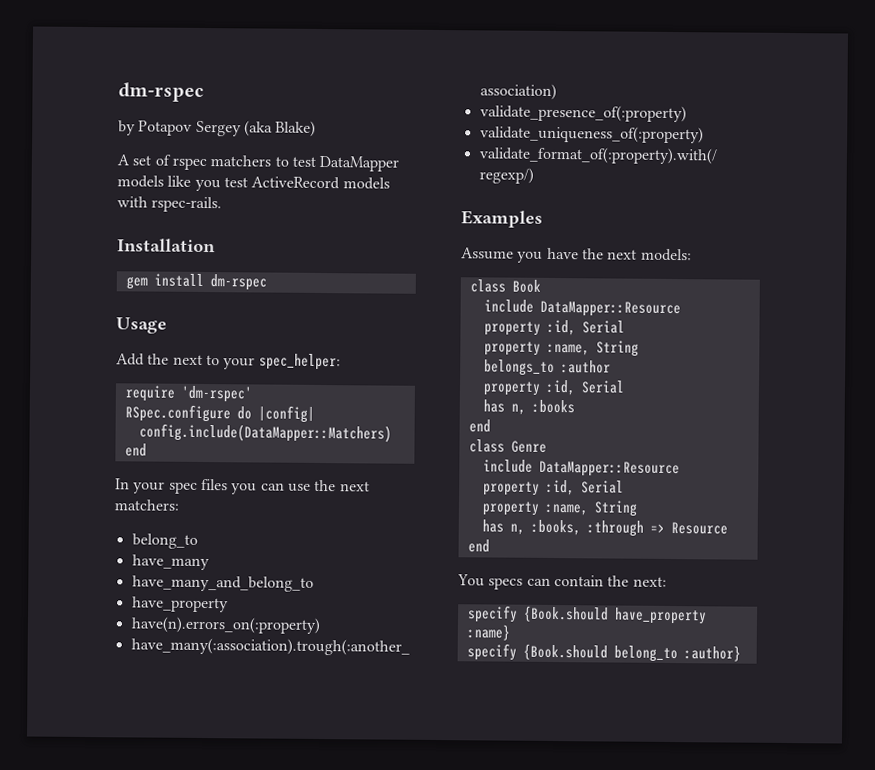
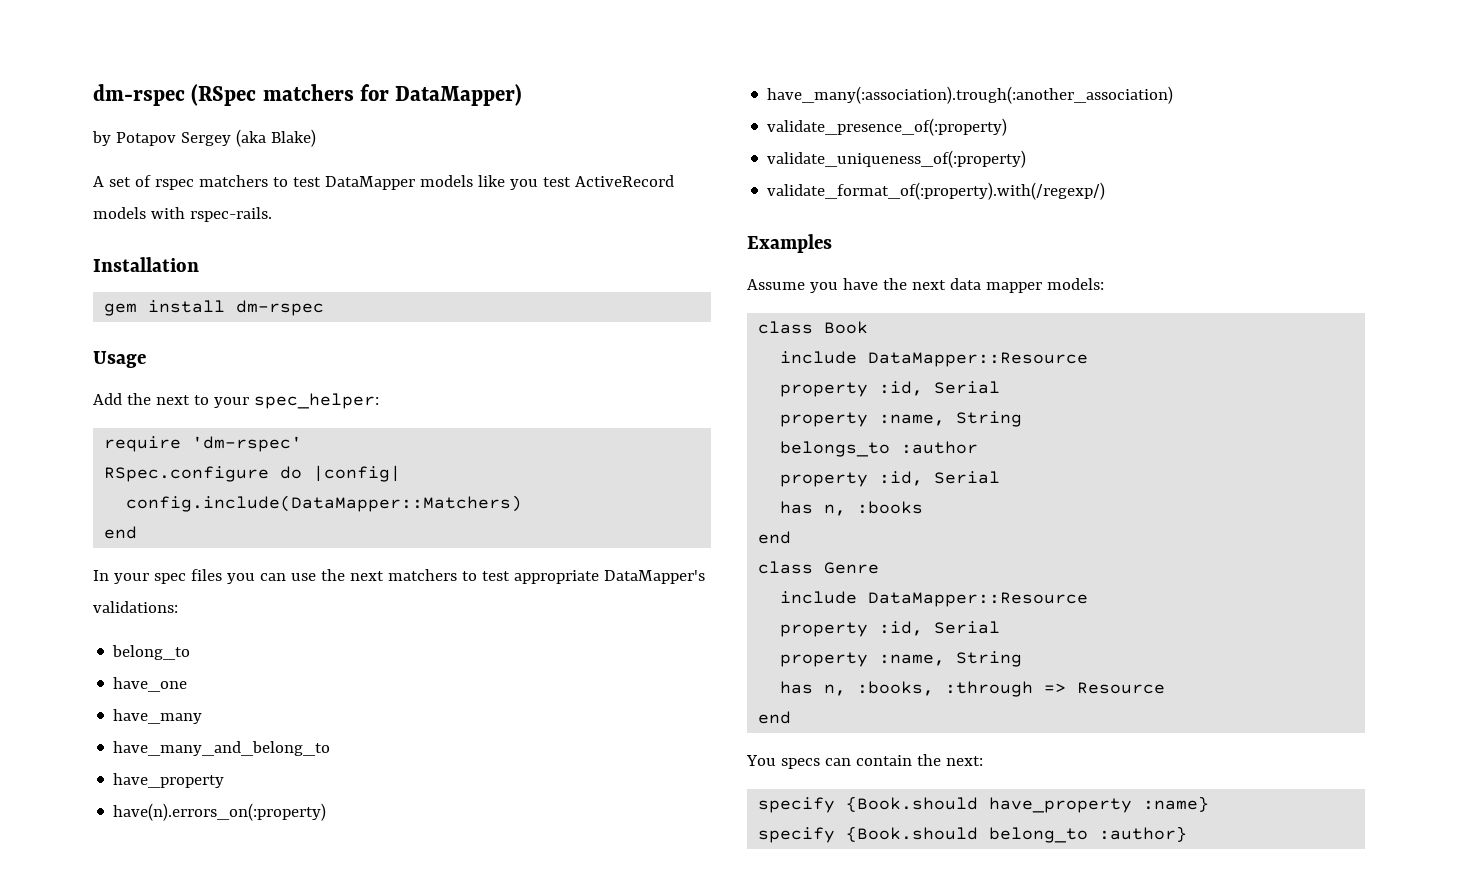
[118,82,204,102] dm-rspec -> [93,84,523,106] dm-rspec (RSpec matchers for DataMapper)
[114,499,180,511] [131,533,198,549] matchers: // belong_to -> [387,569,705,584] [93,601,178,613] [112,645,191,660] [113,677,188,692] matchers to test appropriate DataMapper's validations: // belong_to // have_one
(638, 254) none -> [949,278,1042,293] data mapper

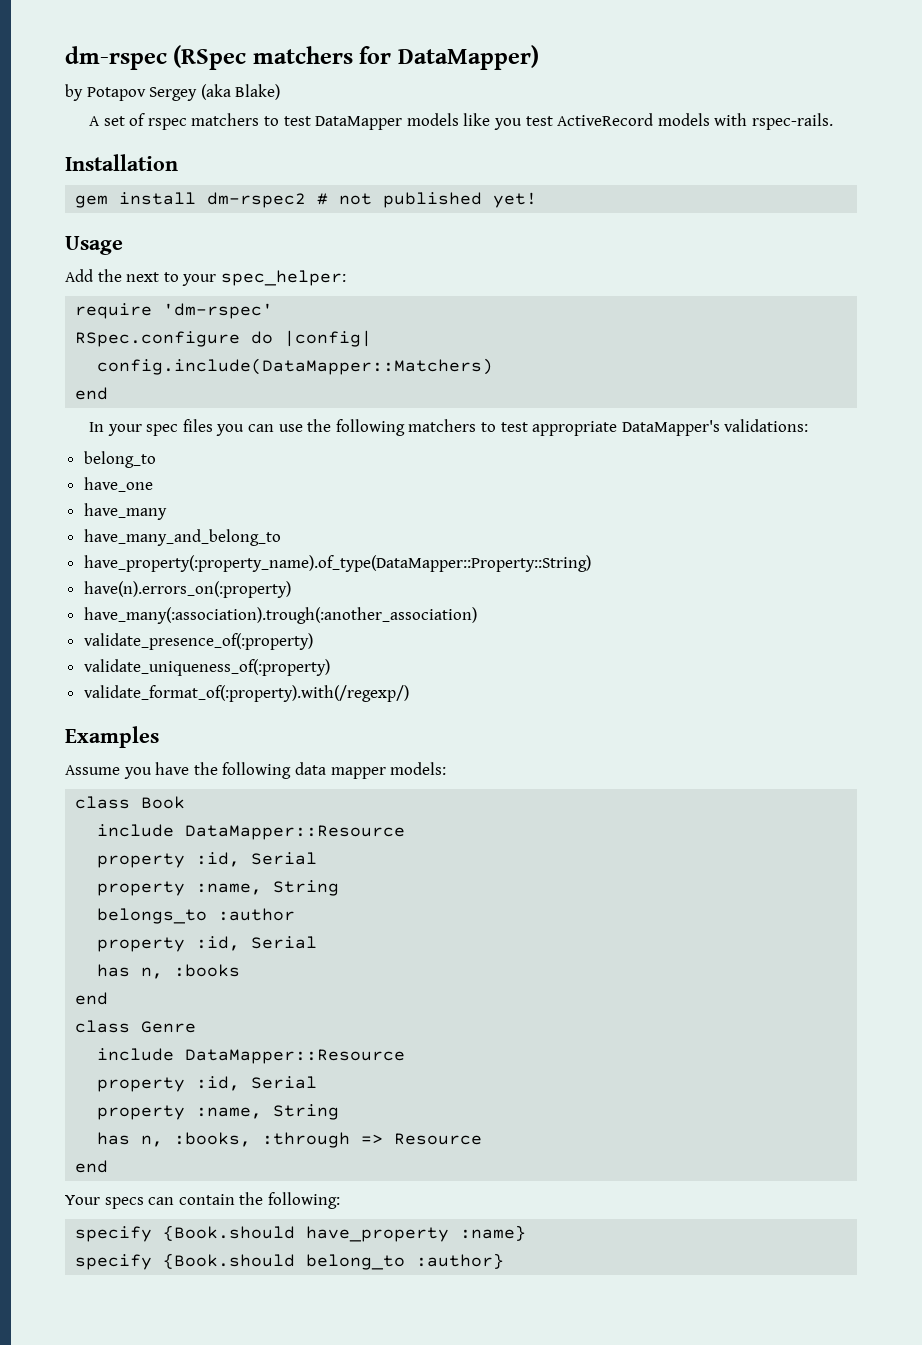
[236,300,325,316] dm-rspec -> [207,192,538,208] dm-rspec2 # not published yet!
[349,571,384,581] next -> [335,419,405,436] following
[113,773,225,788] have_property -> [83,555,591,572] have_property(:property_name).of_type(DataMapper::Property::String)
[911,280,946,290] next -> [222,762,292,779] following
[746,755,776,766] You -> [65,1195,100,1205] Your
[945,756,983,766] next: -> [267,1192,340,1209] following:

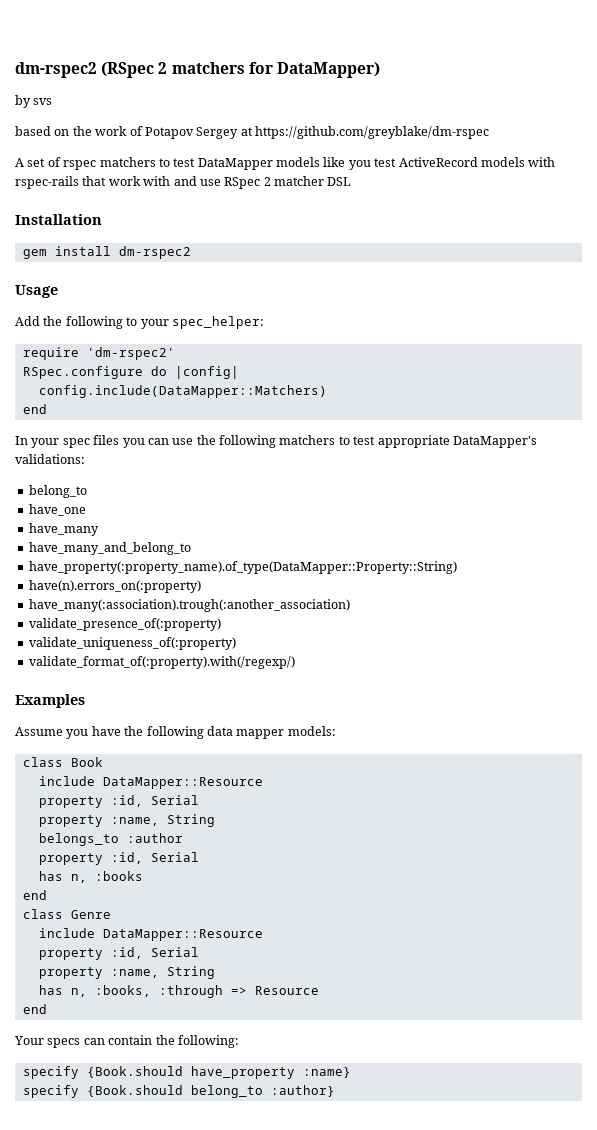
[65,45,247,70] dm-rspec (RSpec -> [15,62,168,78] dm-rspec2 (RSpec 2
[86,84,281,101] Potapov Sergey (aka Blake) -> [33,98,53,105] [15,126,489,139] svs // based on the work of Potapov Sergey at https://github.com/greyblake/dm-rspec
[751,113,833,130] rspec-rails. -> [15,176,352,189] rspec-rails that work with and use RSpec 2 matcher DSL
[317,192,538,208] # not published yet! -> (191, 252) none
[126,272,160,282] next -> [65,316,123,329] following
[163,303,274,319] 'dm-rspec' -> [86,347,175,360] 'dm-rspec2'

